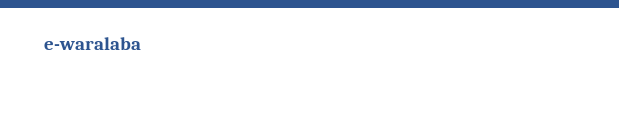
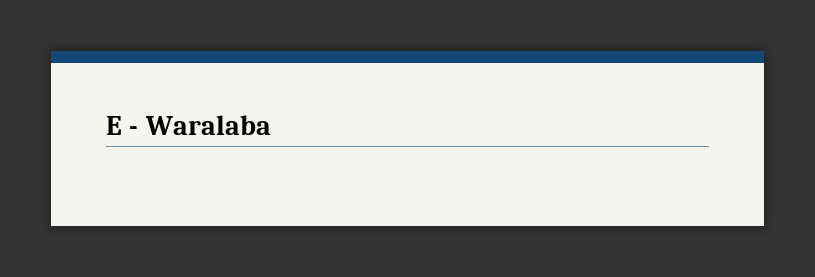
[44,37,141,50] e-waralaba -> [106,115,271,135] E - Waralaba

